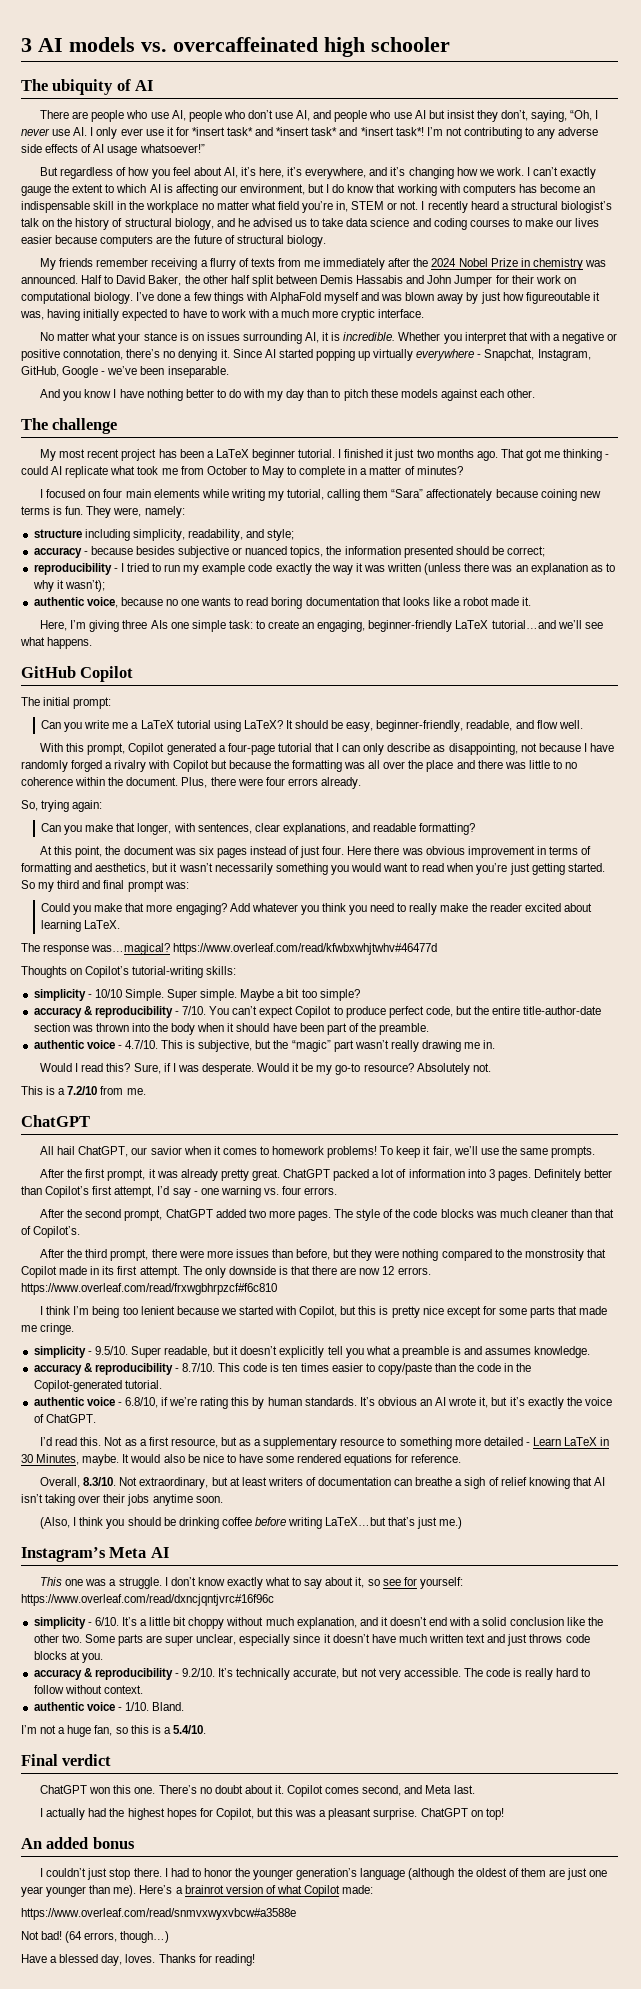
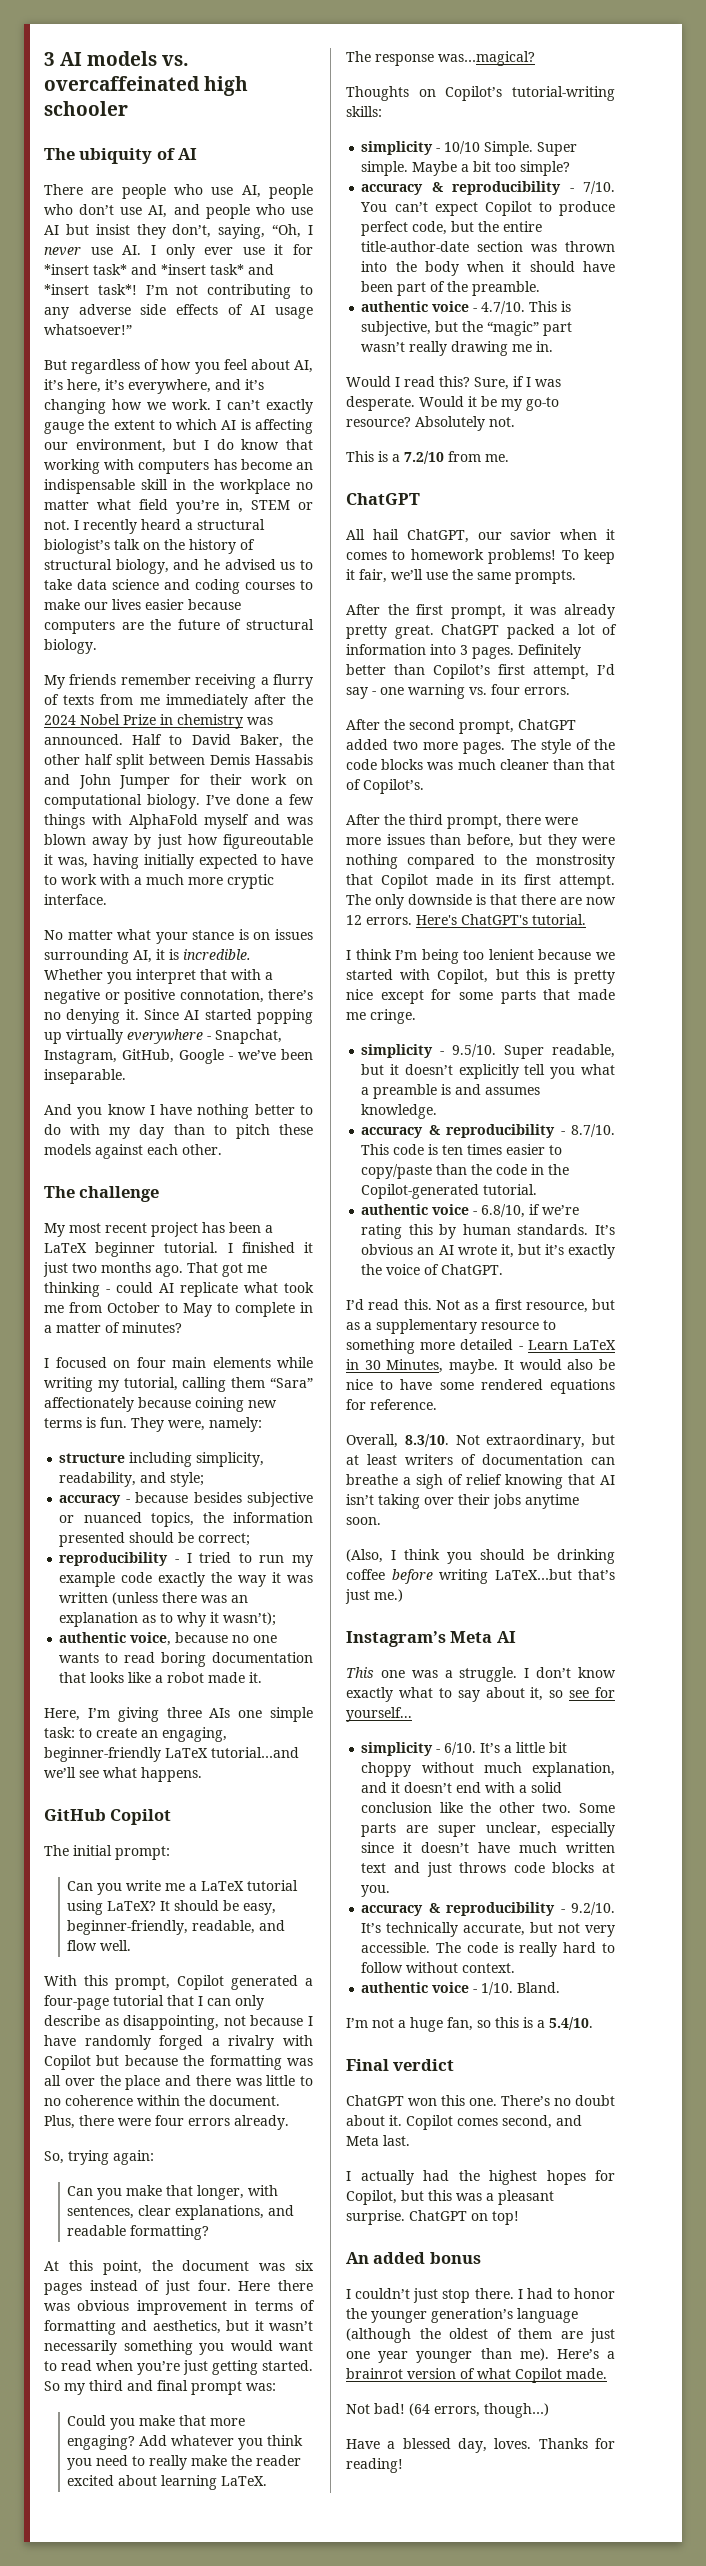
[173,943,438,955] https://www.overleaf.com/read/kfwbxwhjtwhv#46477d -> (535, 58) none
[21,1283,277,1295] https://www.overleaf.com/read/frxwgbhrpzcf#f6c810 -> [416,914,586,925] Here's ChatGPT's tutorial.
[419,1577,463,1589] [21,1594,274,1606] yourself: https://www.overleaf.com/read/dxncjqntjvrc#16f96c -> [346,1707,412,1722] yourself...
[342,1885,374,1894] [21,1908,296,1920] made: // https://www.overleaf.com/read/snmvxwyxvbcw#a3588e -> [566,2368,607,2379] made.

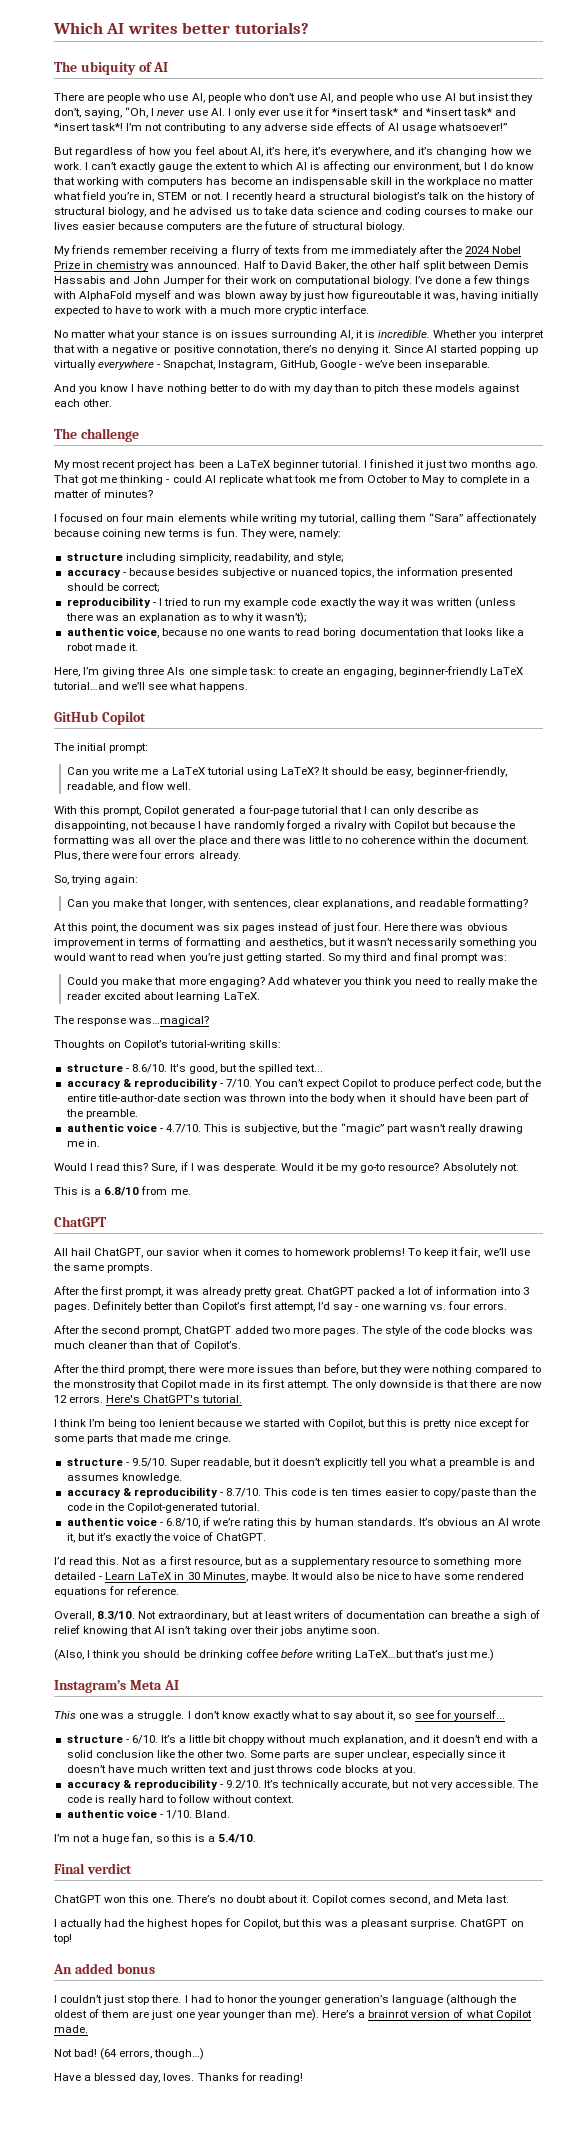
[44,51,190,66] [44,76,249,96] [44,101,128,116] 3 AI models vs. overcaffeinated high schooler -> [53,22,309,34] Which AI writes better tutorials?
[361,141,578,156] [361,161,571,176] simplicity - 10/10 Simple. Super simple. Maybe a bit too simple? -> [66,1064,324,1074] structure - 8.6/10. It's good, but the spilled text...
[404,451,444,464] 7.2/10 -> [104,1187,140,1196] 6.8/10
[361,1044,434,1058] simplicity -> [66,1458,123,1466] structure
[361,1742,434,1756] simplicity -> [66,1735,123,1743] structure

